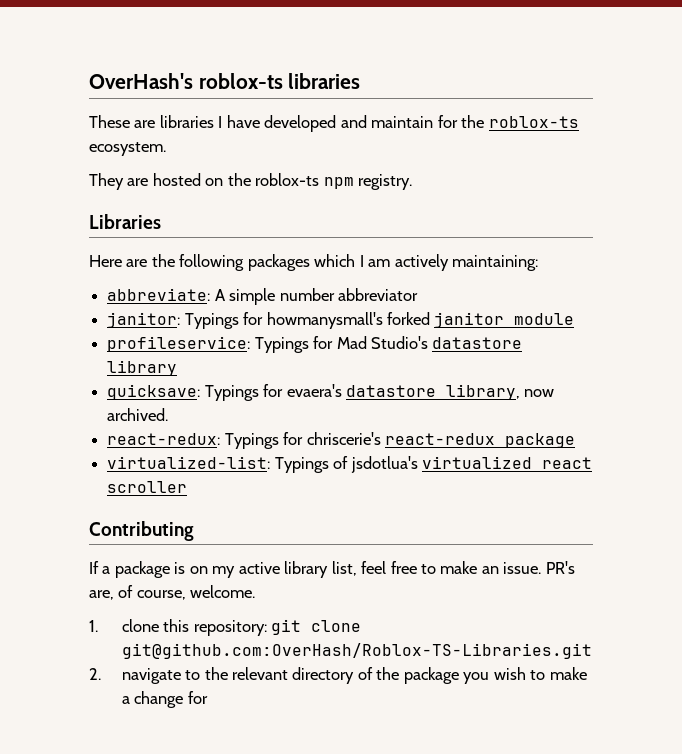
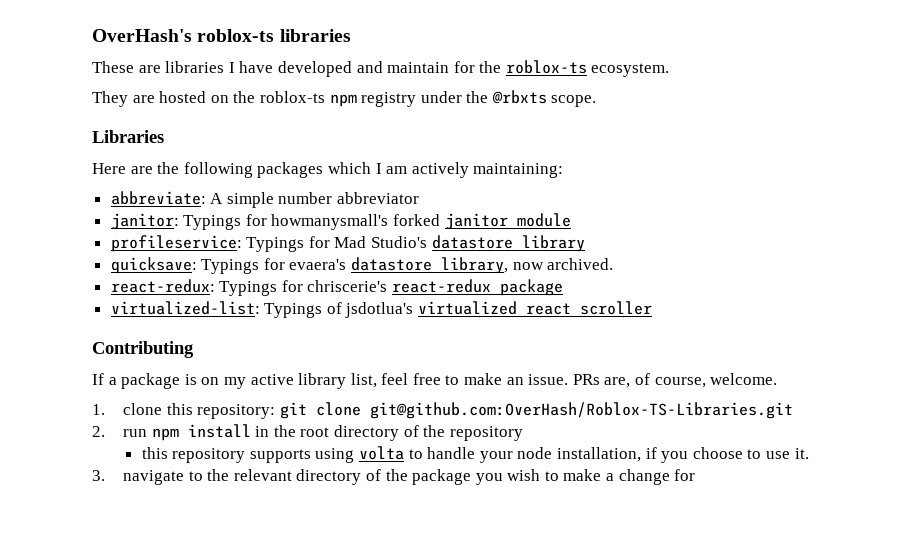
[358,174,413,190] registry. -> [361,90,597,107] registry under the @rbxts scope.
[545,561,575,574] PR's -> [572,374,600,385] PRs
(101, 674) none -> [122,424,523,441] [141,446,809,463] [92,470,105,481] run npm install in the root directory of the repository // this repository supports using volta to handle your node installation, if you choose to use it. // 3.

